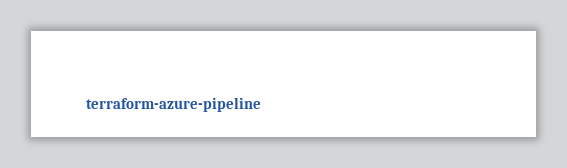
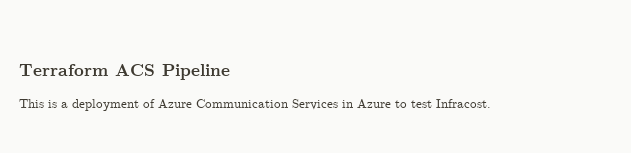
[86,97,261,112] terraform-azure-pipeline -> [19,64,230,80] [19,99,491,111] Terraform ACS Pipeline // This is a deployment of Azure Communication Services in Azure to test Infracost.

